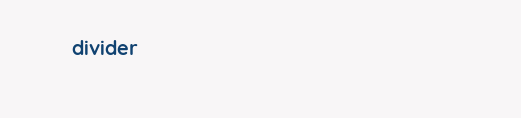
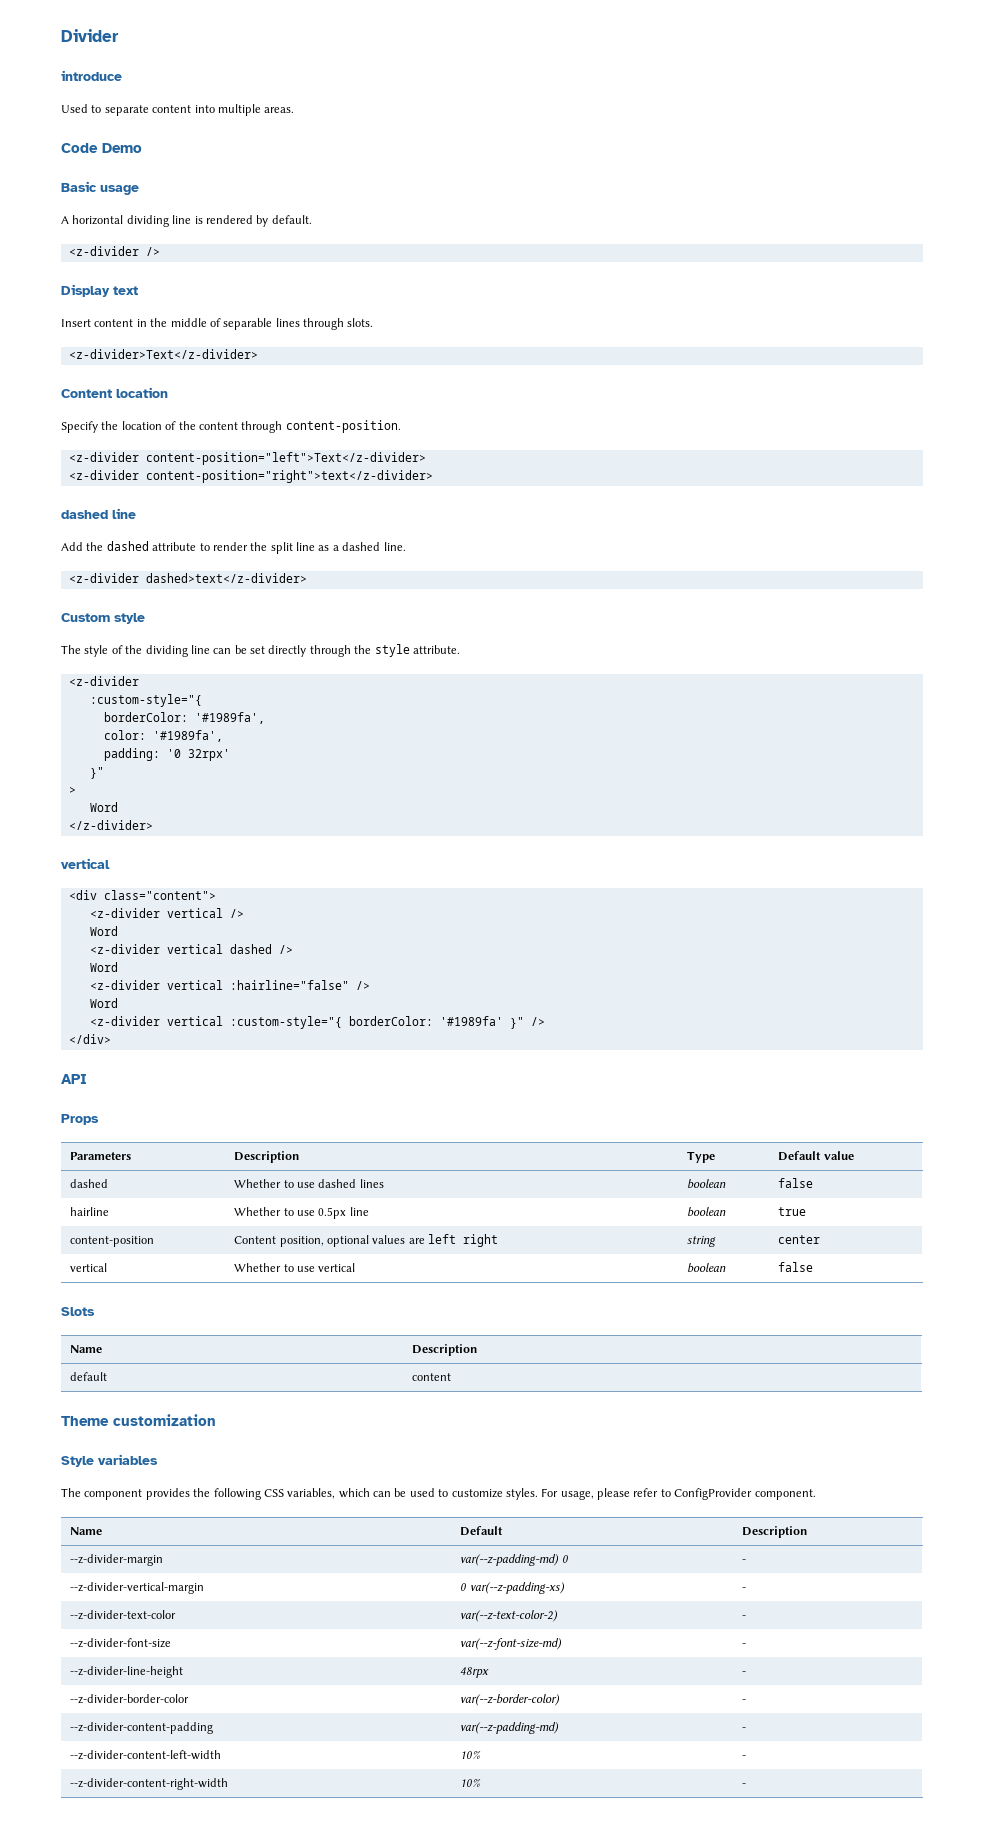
[72,40,138,55] divider -> [61,29,119,42] [61,70,122,81] [61,104,295,116] [61,143,142,153] [61,181,139,195] [61,215,312,227] [68,246,160,256] [61,284,138,297] [61,318,374,330] [68,349,258,359] [61,387,168,398] [61,420,401,433] [68,452,426,465] [68,470,433,483] [61,508,136,519] [61,541,406,554] [68,573,307,583] [61,613,145,624] [61,644,460,657] [68,676,139,686] [89,694,202,707] [103,712,265,724] [103,730,223,742] [103,748,230,761] [89,767,104,779] [68,787,76,794] [89,802,118,812] [68,820,153,830] [61,858,110,869] [68,890,216,900] [89,908,244,918] [89,926,118,936] [89,944,293,954] [89,962,118,972] [89,980,370,990] [89,998,118,1008] [89,1016,545,1029] [68,1034,111,1044] [61,1074,87,1084] [61,1114,99,1125] [70,1152,132,1160] [234,1151,301,1163] [687,1151,716,1163] [778,1151,854,1161] [70,1179,109,1188] [234,1179,384,1188] [687,1179,727,1189] [778,1178,814,1188] [70,1207,110,1216] [234,1207,369,1219] [687,1207,727,1217] [778,1207,807,1216] [70,1236,155,1247] [234,1234,499,1247] [687,1236,717,1247] [778,1235,821,1244] [70,1263,108,1272] [234,1263,356,1272] [687,1263,727,1273] [778,1262,814,1272] [61,1307,95,1316] [70,1345,103,1353] [412,1344,479,1356] [70,1372,108,1381] [412,1373,452,1381] [61,1414,216,1426] [61,1454,158,1467] [61,1488,816,1500] [70,1527,103,1535] [460,1526,504,1536] [742,1526,809,1538] [70,1554,164,1566] [460,1554,568,1566] [742,1559,747,1563] [70,1582,205,1594] [460,1582,565,1594] [742,1587,747,1591] [70,1610,177,1620] [460,1610,559,1622] [742,1615,747,1619] [70,1638,172,1648] [460,1638,563,1650] [742,1643,747,1647] [70,1666,184,1678] [460,1667,490,1678] [742,1671,747,1675] [70,1694,190,1704] [460,1694,561,1706] [742,1699,747,1703] [70,1722,214,1734] [460,1722,560,1734] [742,1727,747,1731] [70,1750,222,1760] [460,1750,482,1759] [742,1755,747,1759] [70,1778,229,1790] [460,1778,482,1787] [742,1783,747,1787] Divider // introduce // Used to separate content into multiple areas. // Code Demo // Basic usage // A horizontal dividing line is rendered by default. // <z-divider /> // Display text // Insert content in the middle of separable lines through slots. // <z-divider>Text</z-divider> // Content location // Specify the location of the content through content-position. // <z-divider content-position="left">Text</z-divider> // <z-divider content-position="right">text</z-divider> // dashed line // Add the dashed attribute to render the split line as a dashed line. // <z-divider dashed>text</z-divider> // Custom style // The style of the dividing line can be set directly through the style attribute. // <z-divider // :custom-style="{ // borderColor: '#1989fa', // color: '#1989fa', // padding: '0 32rpx' // }" // > // Word // </z-divider> // vertical // <div class="content"> // <z-divider vertical /> // Word // <z-divider vertical dashed /> // Word // <z-divider vertical :hairline="false" /> // Word // <z-divider vertical :custom-style="{ borderColor: '#1989fa' }" /> // </div> // API // Props // Parameters | Description | Type | Default value // dashed | Whether to use dashed lines | boolean | false // hairline | Whether to use 0.5px line | boolean | true // content-position | Content position, optional values are left right | string | center // vertical | Whether to use vertical | boolean | false // Slots // Name | Description // default | content // Theme customization // Style variables // The component provides the following CSS variables, which can be used to customize styles. For usage, please refer to ConfigProvider component. // Name | Default | Description // --z-divider-margin | var(--z-padding-md) 0 | - // --z-divider-vertical-margin | 0 var(--z-padding-xs) | - // --z-divider-text-color | var(--z-text-color-2) | - // --z-divider-font-size | var(--z-font-size-md) | - // --z-divider-line-height | 48rpx | - // --z-divider-border-color | var(--z-border-color) | - // --z-divider-content-padding | var(--z-padding-md) | - // --z-divider-content-left-width | 10% | - // --z-divider-content-right-width | 10% | -

